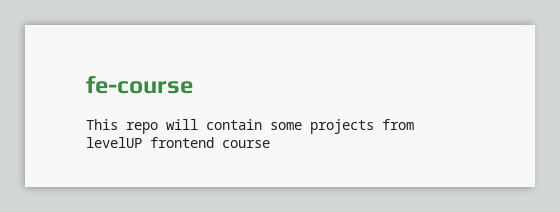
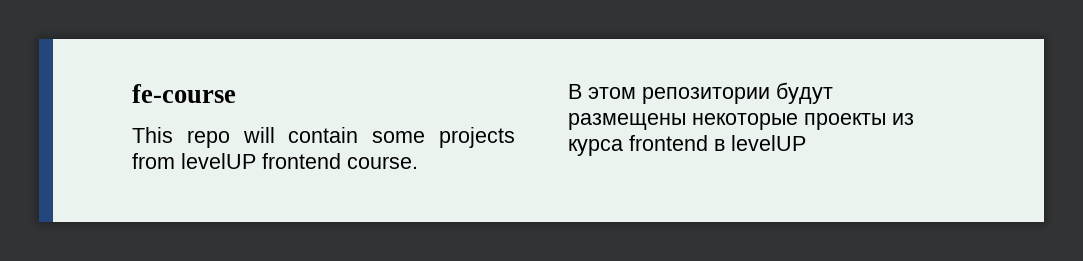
[222,140,270,148] course -> [347,156,418,169] [568,82,833,104] [568,113,914,130] [568,135,806,156] course. // В этом репозитории будут размещены некоторые проекты из курса frontend в levelUP

